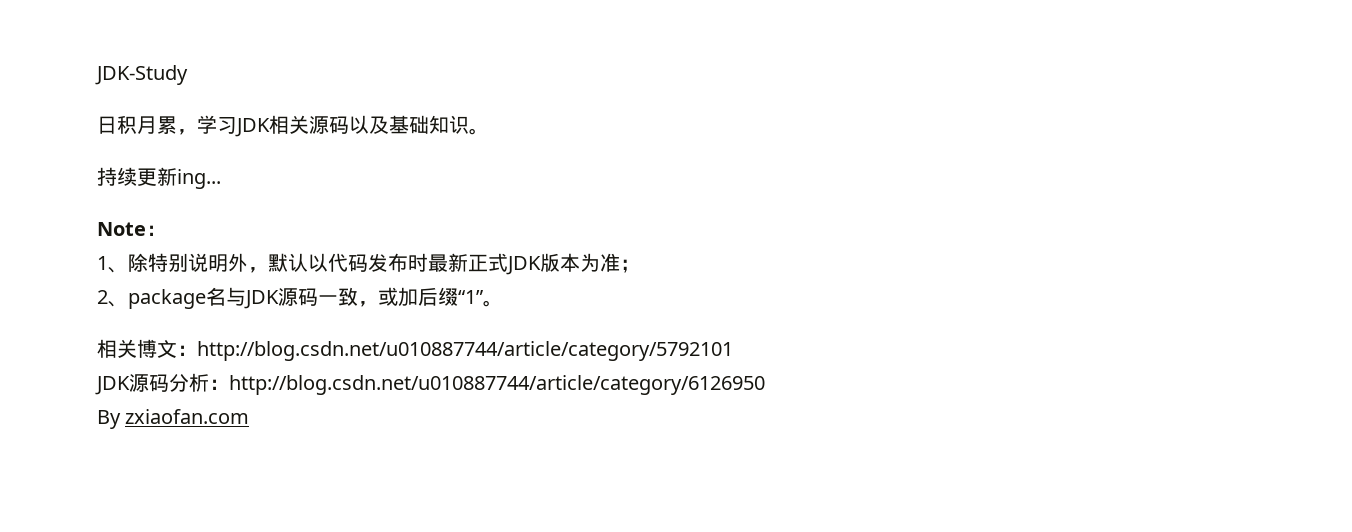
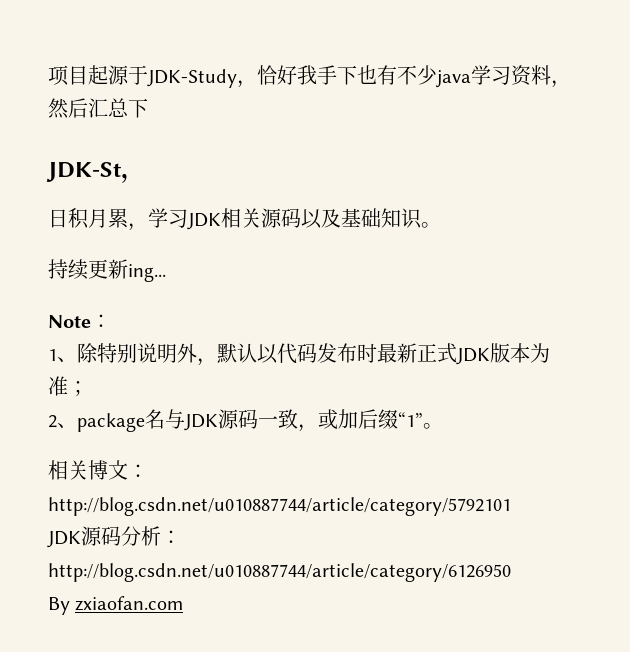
(95, 75) none -> [48,65,148,86] 项目起源于
(188, 75) none -> [237,65,571,88] [48,98,148,119] [46,162,145,183] ，恰好我手下也有不少java学习资料，然后汇总下 // JDK-St，

